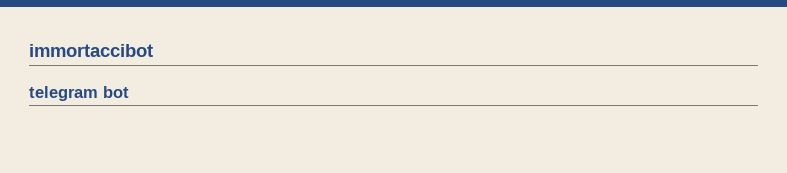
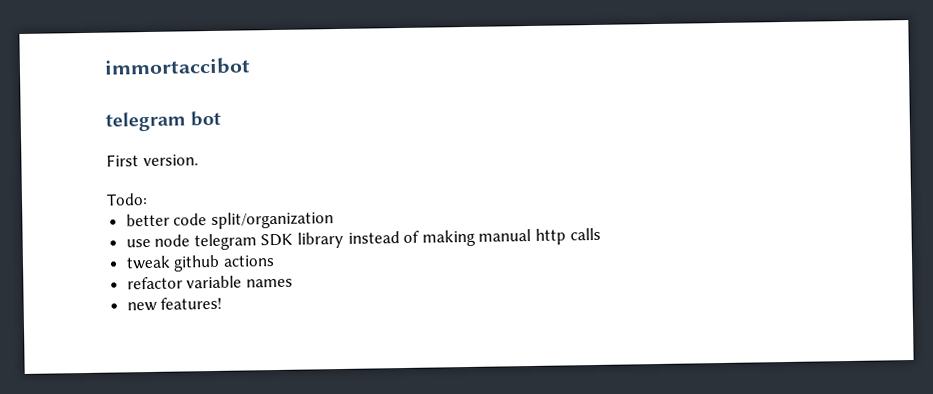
(129, 92) none -> [106,154,199,167] [106,193,148,206] [125,211,334,230] [125,227,601,251] [125,254,275,272] [126,275,293,290] [126,296,223,312] // First version. // Todo: // better code split/organization // use node telegram SDK library instead of making manual http calls // tweak github actions // refactor variable names // new features!

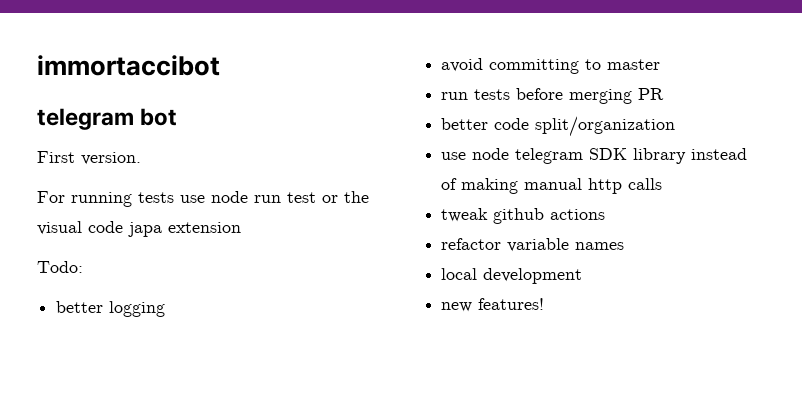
[106,193,148,206] Todo: -> [37,191,369,207] [37,221,241,237] [37,261,83,273] [56,301,166,317] [441,58,661,74] [441,88,665,104] For running tests use node run test or the visual code japa extension // Todo: // better logging // avoid committing to master // run tests before merging PR
(293, 283) none -> [441,268,583,284] // local development

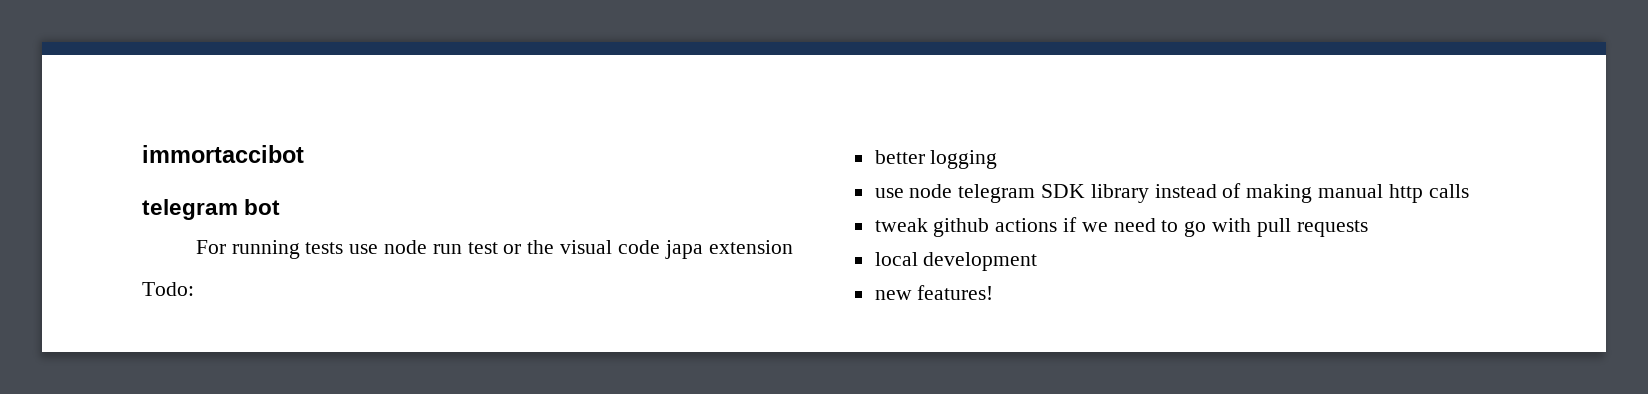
[37,151,141,165] // First version. -> (281, 207) none
[441,58,661,74] [441,88,665,104] [441,116,676,137] // avoid committing to master // run tests before merging PR // better code split/organization -> (998, 159) none
[441,238,625,252] // refactor variable names -> [1063,217,1368,237] if we need to go with pull requests

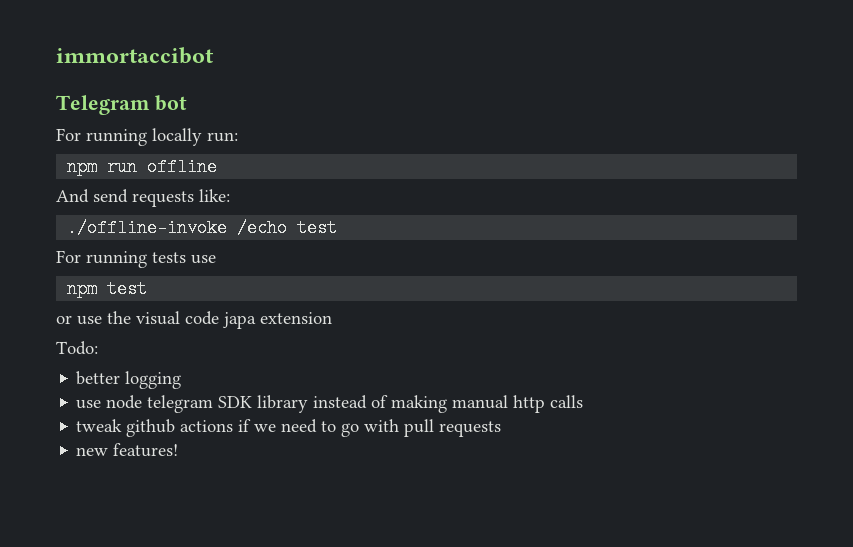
[142,199,238,220] telegram -> [56,95,150,115] Telegram
(281, 207) none -> [56,128,238,146] [67,158,218,176] [56,189,230,207] [67,219,338,237] // For running locally run: // npm run offline // And send requests like: // ./offline-invoke /echo test
[384,240,522,254] node run test or -> [67,280,148,298] [56,315,102,325] // npm test // or use
[874,252,1038,271] // local development -> (502, 429) none

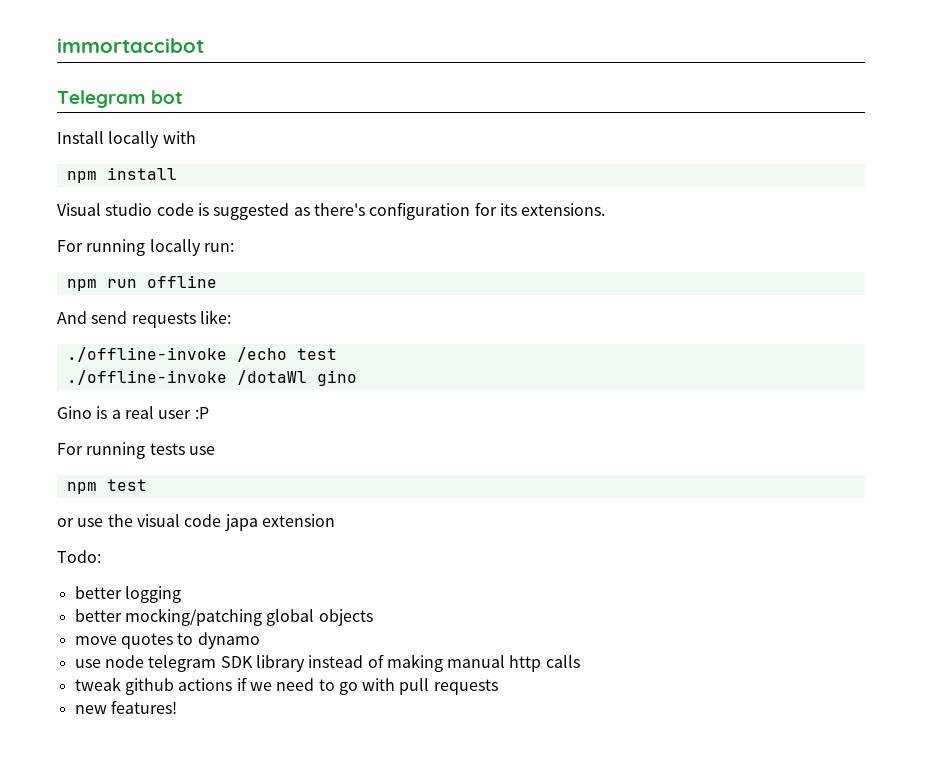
(187, 103) none -> [57,131,196,148] [66,167,177,183] [57,202,606,220] // Install locally with // npm install // Visual studio code is suggested as there's configuration for its extensions.
(338, 228) none -> [66,370,357,386] [57,406,209,419] // ./offline-invoke /dotaWl gino // Gino is a real user :P
(182, 380) none -> [74,608,373,626] [74,632,260,649] // better mocking/patching global objects // move quotes to dynamo

